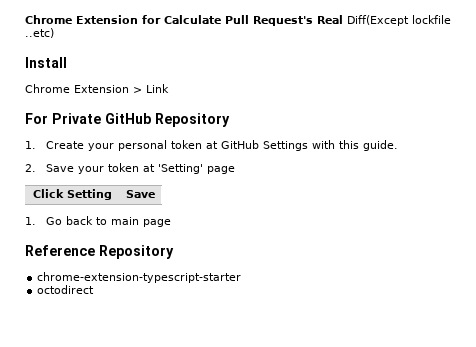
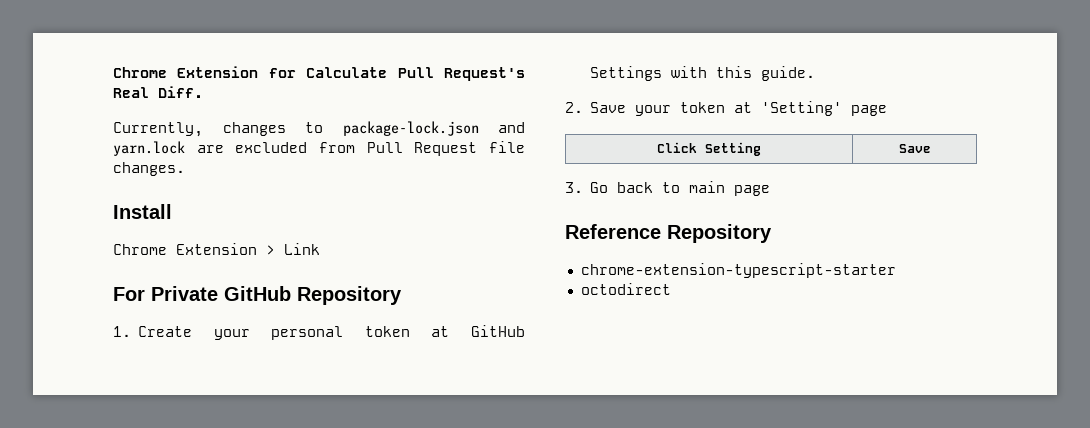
[347,15,451,26] [25,28,54,38] Diff(Except lockfile ..etc) -> [158,86,203,98] [113,121,525,137] [113,141,525,156] [113,162,185,176] Diff. // Currently, changes to package-lock.json and yarn.lock are excluded from Pull Request file changes.
[25,217,36,225] 1. -> [565,182,583,193] 3.

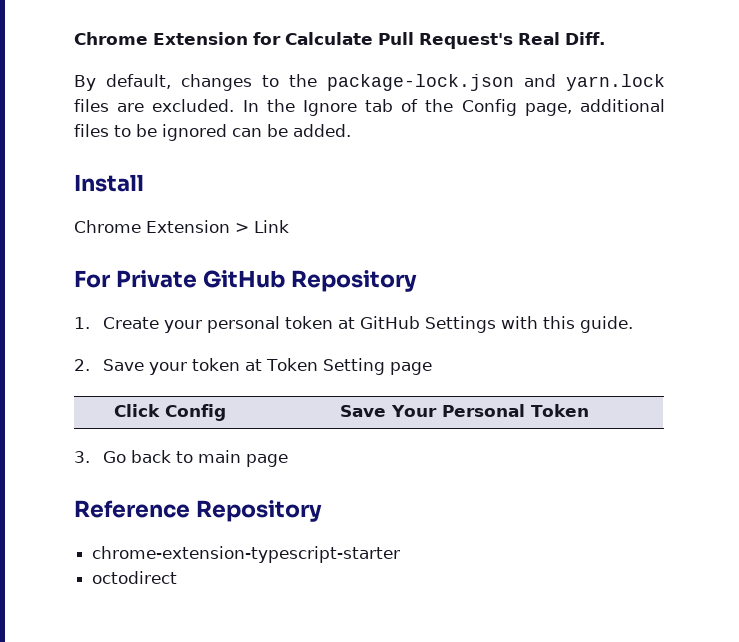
[113,122,203,137] Currently, -> [74,74,171,91] By default,
(323, 127) none -> [289,74,317,87] the
[196,141,525,156] [113,162,185,176] are excluded from Pull Request file changes. -> [74,99,665,116] [74,124,351,141] files are excluded. In the Ignore tab of the Config page, additional files to be ignored can be added.
[761,101,843,116] 'Setting' -> [265,358,385,375] Token Setting
[705,142,761,156] [898,144,931,153] Setting | Save -> [165,404,226,421] [339,404,590,417] Config | Save Your Personal Token

